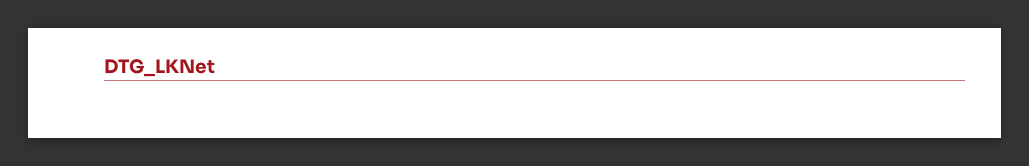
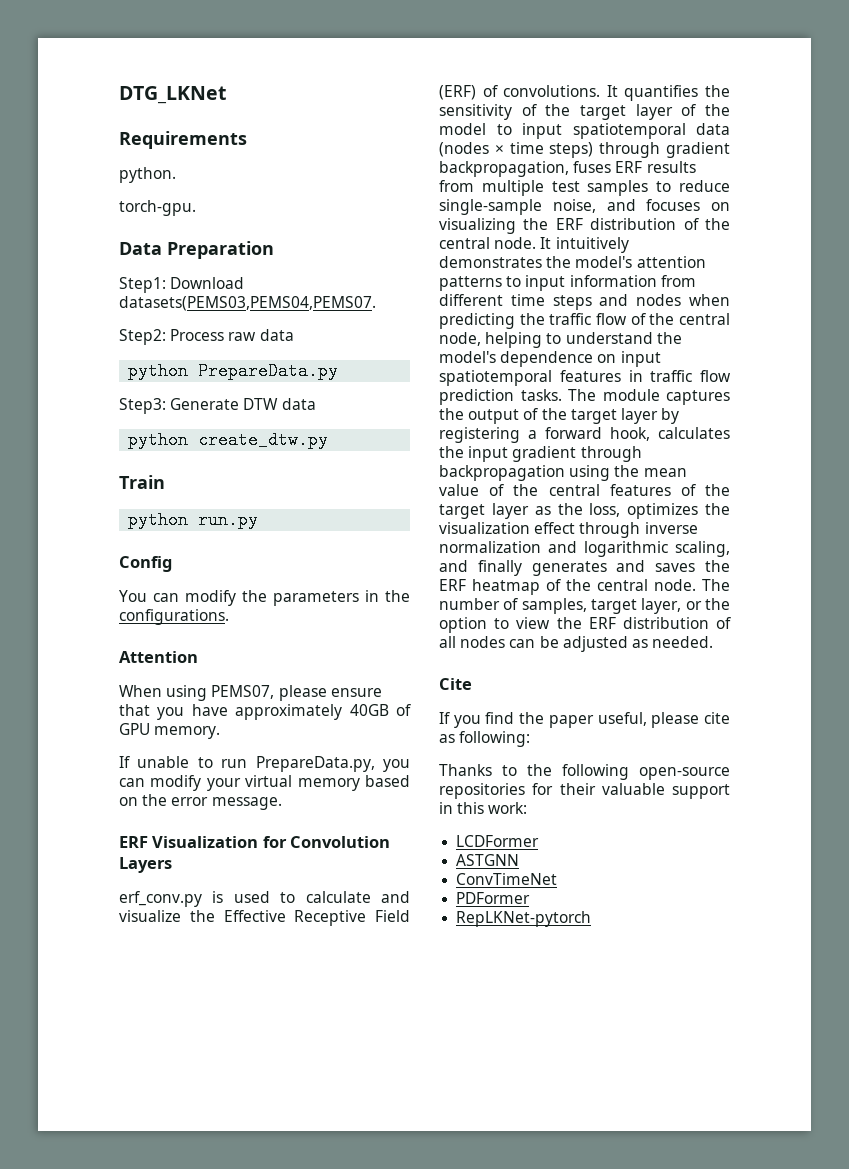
(215, 68) none -> [119,131,247,149] [119,167,176,183] [119,200,196,216] [119,241,274,259] [119,277,245,293] [119,296,376,311] [119,329,294,345] [128,362,339,380] [119,398,316,414] [128,431,329,449] [119,475,165,489] [128,511,259,529] [119,556,172,572] [119,590,410,606] [119,609,229,625] [119,651,198,663] [119,685,382,701] [119,704,411,720] [119,723,221,739] [119,756,410,772] [119,775,410,791] [119,794,282,810] [119,836,391,848] [119,857,172,873] [119,891,410,907] [119,910,410,926] [439,85,730,101] [439,104,730,120] [439,123,730,139] [439,142,730,158] [439,161,696,177] [439,180,730,196] [439,199,730,215] [439,218,730,234] [439,237,629,253] [439,256,706,268] [439,275,696,291] [439,294,730,310] [439,313,730,329] [439,332,682,348] [439,351,661,367] [439,370,731,386] [439,389,730,405] [439,408,680,424] [439,427,730,443] [439,446,642,462] [439,465,687,481] [439,484,730,496] [439,503,730,519] [439,522,698,538] [439,541,730,557] [439,560,730,576] [439,579,730,595] [439,598,730,614] [439,617,731,633] [439,636,714,652] [439,678,472,690] [439,712,730,728] [439,731,531,747] [439,764,730,780] [439,783,730,799] [439,802,528,814] [456,835,540,847] [456,854,520,866] [456,873,558,885] [456,892,531,904] [456,911,592,927] // Requirements // python. // torch-gpu. // Data Preparation // Step1: Download datasets(PEMS03,PEMS04,PEMS07. // Step2: Process raw data // python PrepareData.py // Step3: Generate DTW data // python create_dtw.py // Train // python run.py // Config // You can modify the parameters in the configurations. // Attention // When using PEMS07, please ensure that you have approximately 40GB of GPU memory. // If unable to run PrepareData.py, you can modify your virtual memory based on the error message. // ERF Visualization for Convolution Layers // erf_conv.py is used to calculate and visualize the Effective Receptive Field (ERF) of convolutions. It quantifies the sensitivity of the target layer of the model to input spatiotemporal data (nodes × time steps) through gradient backpropagation, fuses ERF results from multiple test samples to reduce single-sample noise, and focuses on visualizing the ERF distribution of the central node. It intuitively demonstrates the model's attention patterns to input information from different time steps and nodes when predicting the traffic flow of the central node, helping to understand the model's dependence on input spatiotemporal features in traffic flow prediction tasks. The module captures the output of the target layer by registering a forward hook, calculates the input gradient through backpropagation using the mean value of the central features of the target layer as the loss, optimizes the visualization effect through inverse normalization and logarithmic scaling, and finally generates and saves the ERF heatmap of the central node. The number of samples, target layer, or the option to view the ERF distribution of all nodes can be adjusted as needed. // Cite // If you find the paper useful, please cite as following: // Thanks to the following open-source repositories for their valuable support in this work: // LCDFormer // ASTGNN // ConvTimeNet // PDFormer // RepLKNet-pytorch

